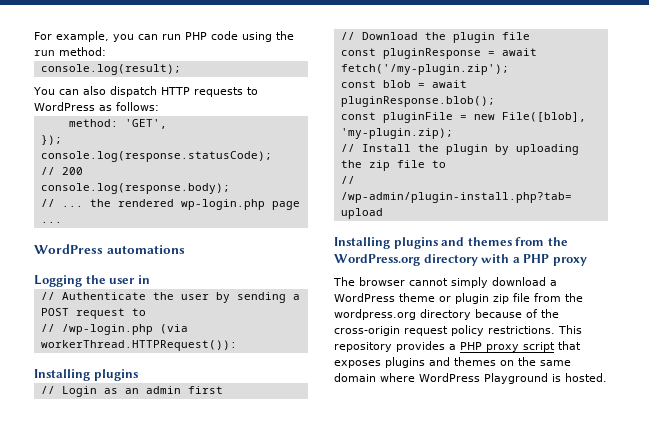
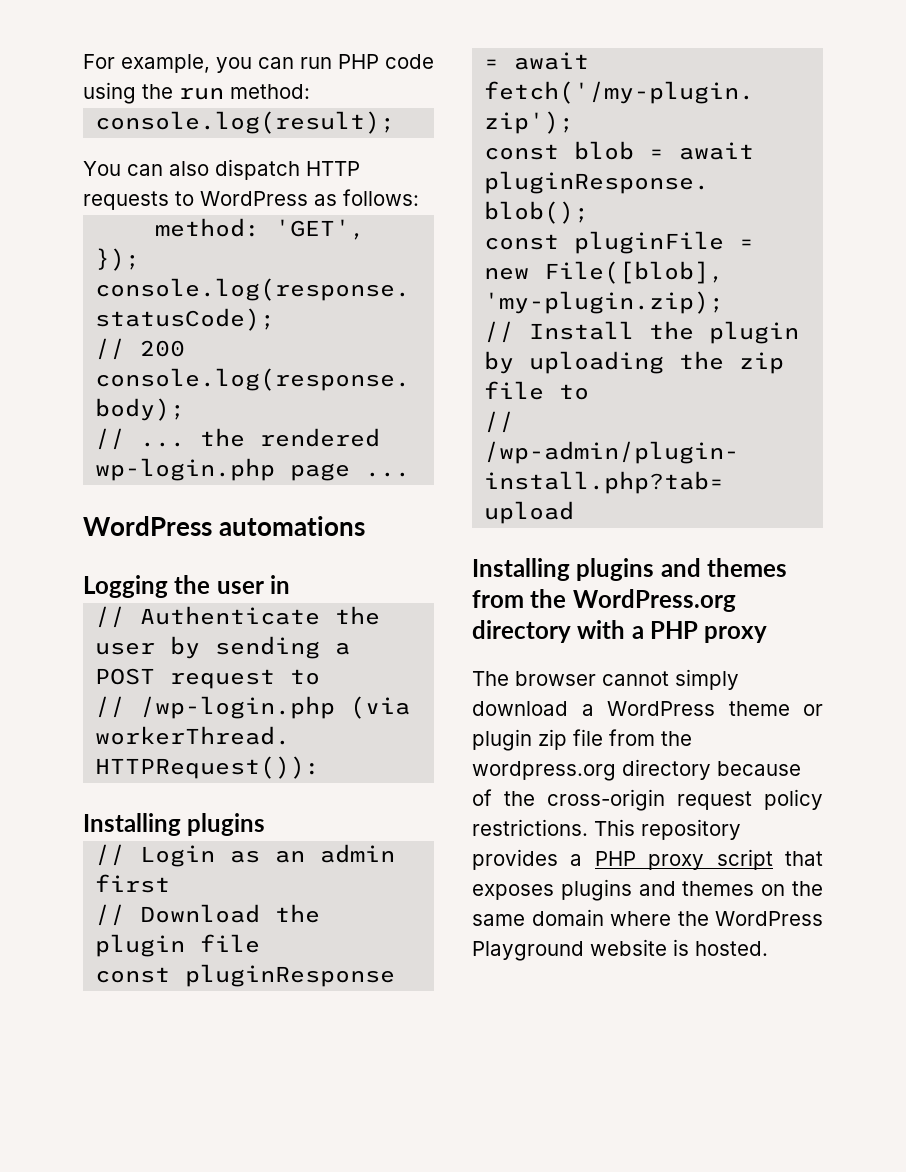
(415, 377) none -> [677,911,709,926] the
(548, 378) none -> [590,939,667,956] website

